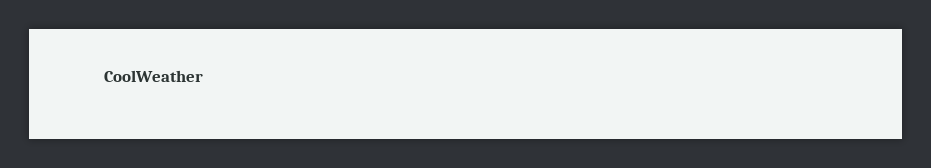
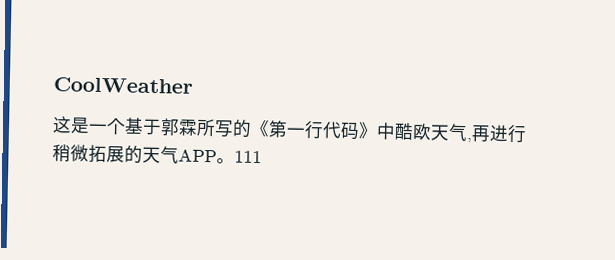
(203, 76) none -> [52,116,527,144] [52,144,262,164] // 这是一个基于郭霖所写的《第一行代码》中酷欧天气,再进行稍微拓展的天气APP。111

